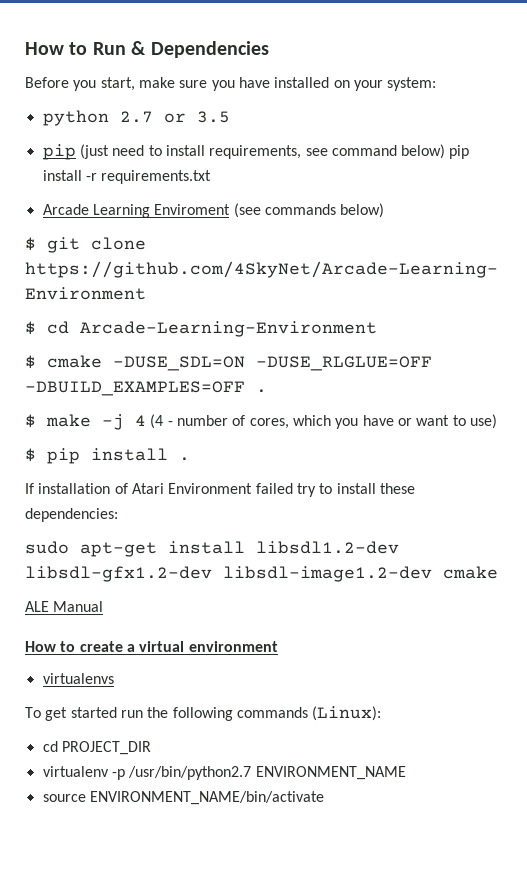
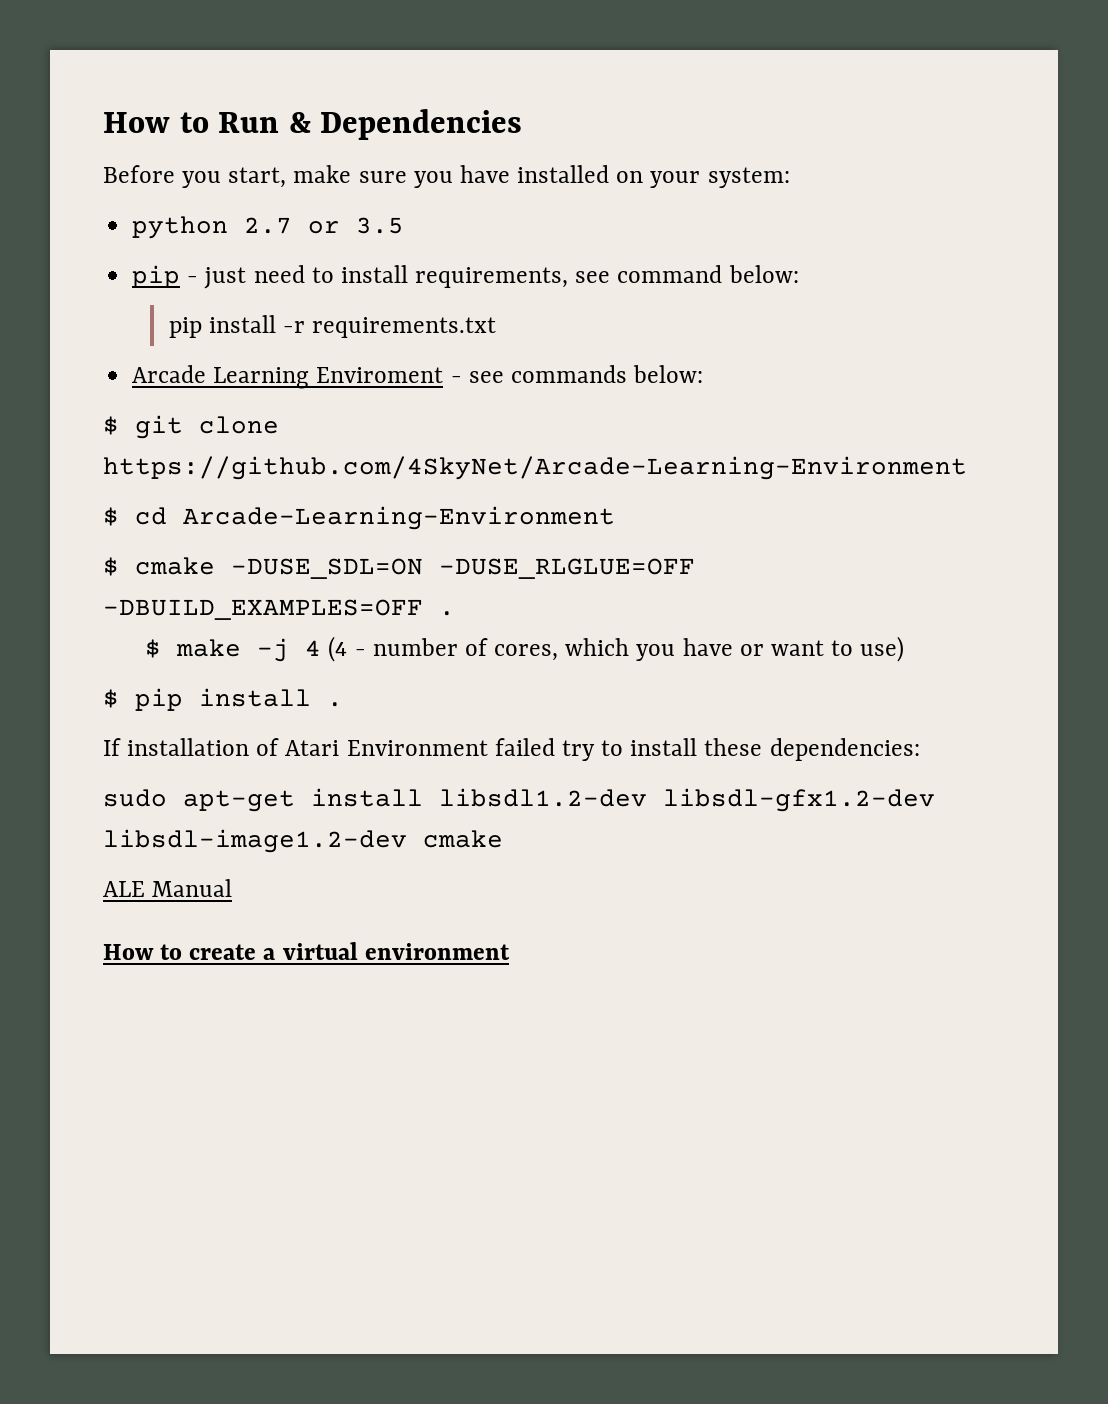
[79,144,109,159] (just -> [187,267,247,289] - just
[401,144,446,159] below) -> [728,265,799,283] below: //
[233,203,385,218] (see commands below) -> [450,365,704,383] - see commands below:
[42,673,114,684] [25,706,382,721] [42,741,151,755] [42,766,406,780] [42,791,324,805] // virtualenvs // To get started run the following commands (Linux): // cd PROJECT_DIR // virtualenv -p /usr/bin/python2.7 ENVIRONMENT_NAME // source ENVIRONMENT_NAME/bin/activate -> (510, 951) none

